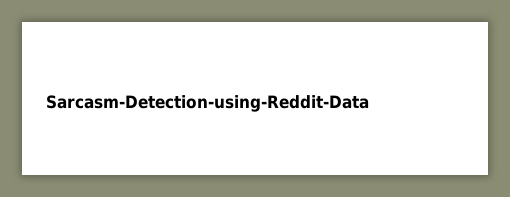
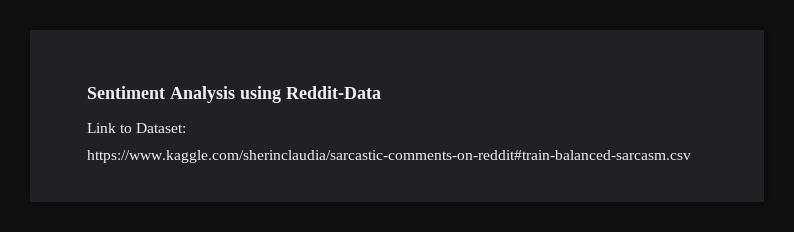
[46,95,369,112] Sarcasm-Detection-using-Reddit-Data -> [87,86,381,103] [87,123,187,133] [87,150,691,163] Sentiment Analysis using Reddit-Data // Link to Dataset: https://www.kaggle.com/sherinclaudia/sarcastic-comments-on-reddit#train-balanced-sarcasm.csv

